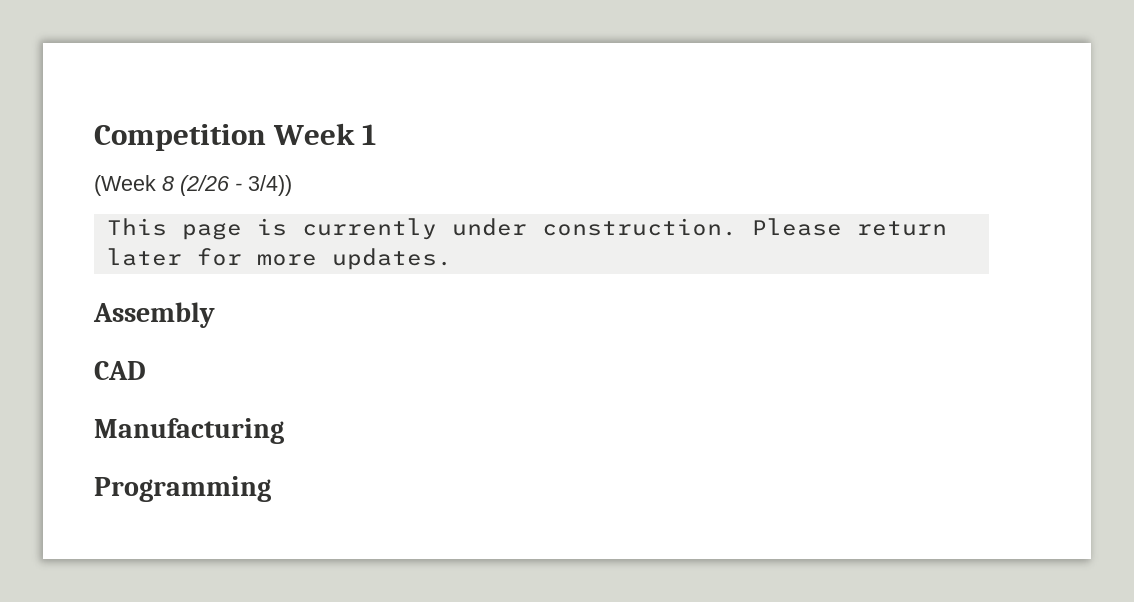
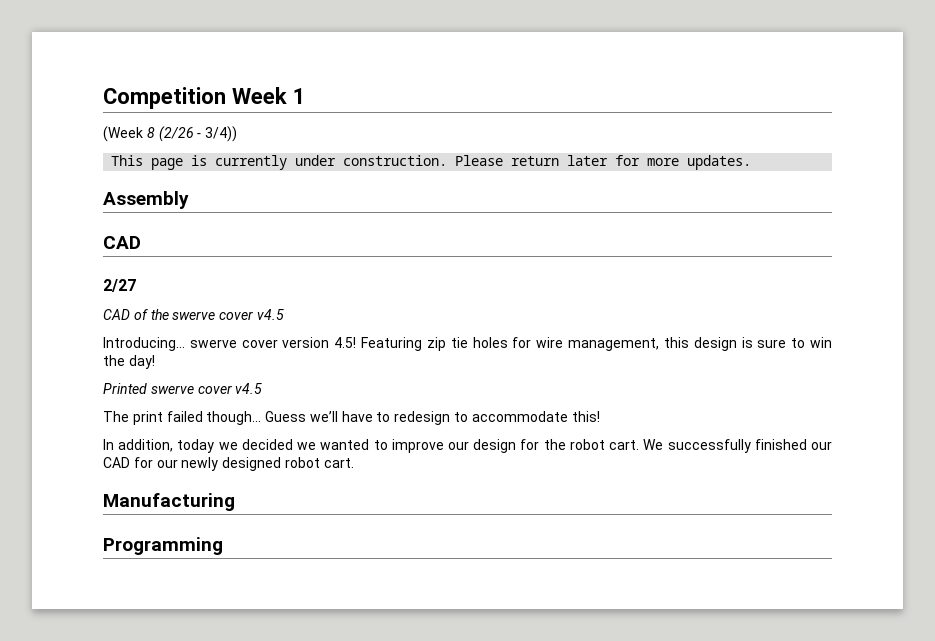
(146, 370) none -> [103,279,136,292] [103,309,284,320] [103,337,833,351] [103,355,155,369] [103,383,263,394] [103,411,600,425] [103,439,832,453] [103,457,354,471] // 2/27 // CAD of the swerve cover v4.5 // Introducing... swerve cover version 4.5! Featuring zip tie holes for wire management, this design is sure to win the day! // Printed swerve cover v4.5 // The print failed though... Guess we’ll have to redesign to accommodate this! // In addition, today we decided we wanted to improve our design for the robot cart. We successfully finished our CAD for our newly designed robot cart.

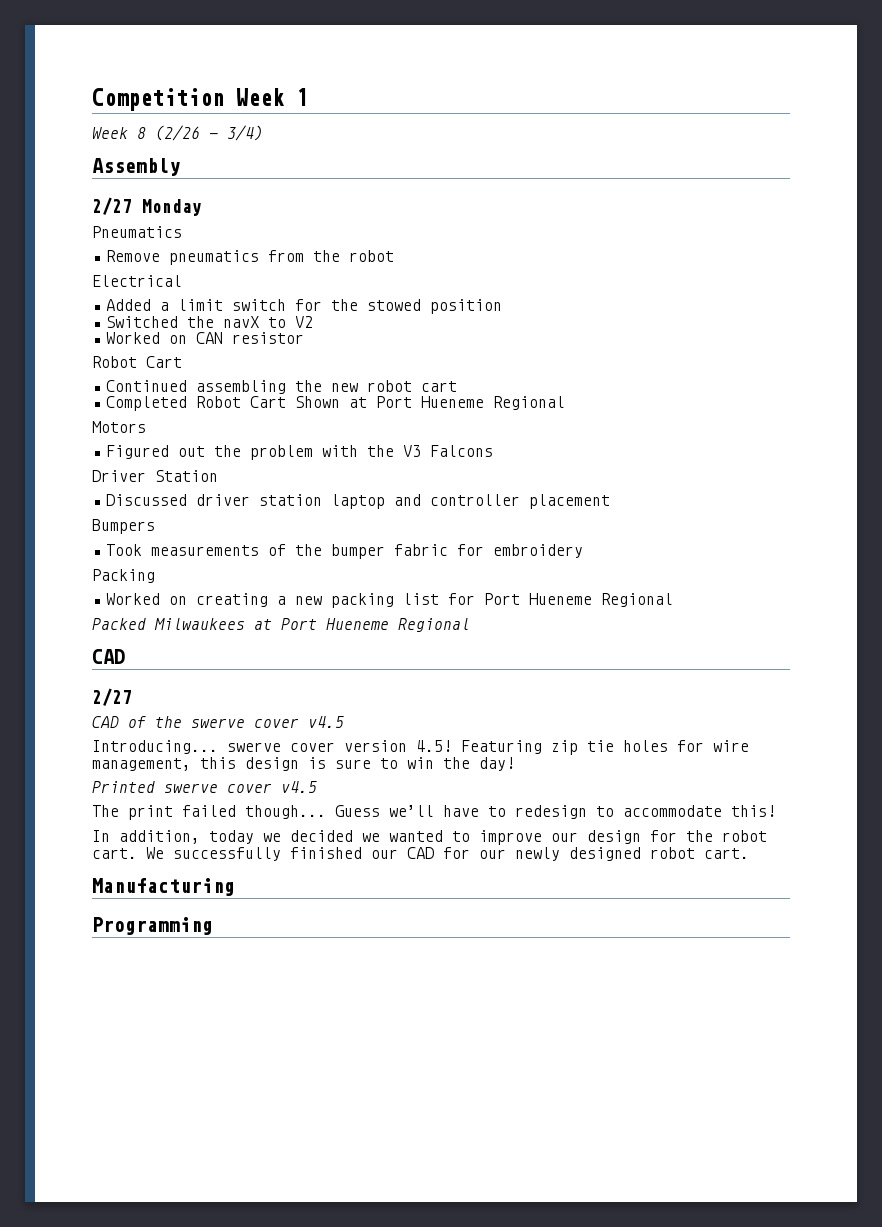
[103,126,143,142] (Week -> [92,127,128,139] Week
[205,126,238,142] [111,155,752,170] [103,191,189,209] 3/4)) // This page is currently under construction. Please return later for more updates. // Assembly -> [227,125,263,141] [92,158,180,176] [92,197,202,216] [92,226,182,238] [106,250,395,265] [92,275,182,287] [106,299,503,314] [106,316,314,328] [106,332,305,344] [92,356,182,368] [106,380,458,394] [106,396,566,411] [92,421,146,433] [106,445,494,460] [92,470,218,482] [106,494,611,509] [92,519,155,534] [106,544,584,559] [92,569,155,583] [106,593,674,608] [92,618,470,632] 3/4) // Assembly // 2/27 Monday // Pneumatics // Remove pneumatics from the robot // Electrical // Added a limit switch for the stowed position // Switched the navX to V2 // Worked on CAN resistor // Robot Cart // Continued assembling the new robot cart // Completed Robot Cart Shown at Port Hueneme Regional // Motors // Figured out the problem with the V3 Falcons // Driver Station // Discussed driver station laptop and controller placement // Bumpers // Took measurements of the bumper fabric for embroidery // Packing // Worked on creating a new packing list for Port Hueneme Regional // Packed Milwaukees at Port Hueneme Regional

